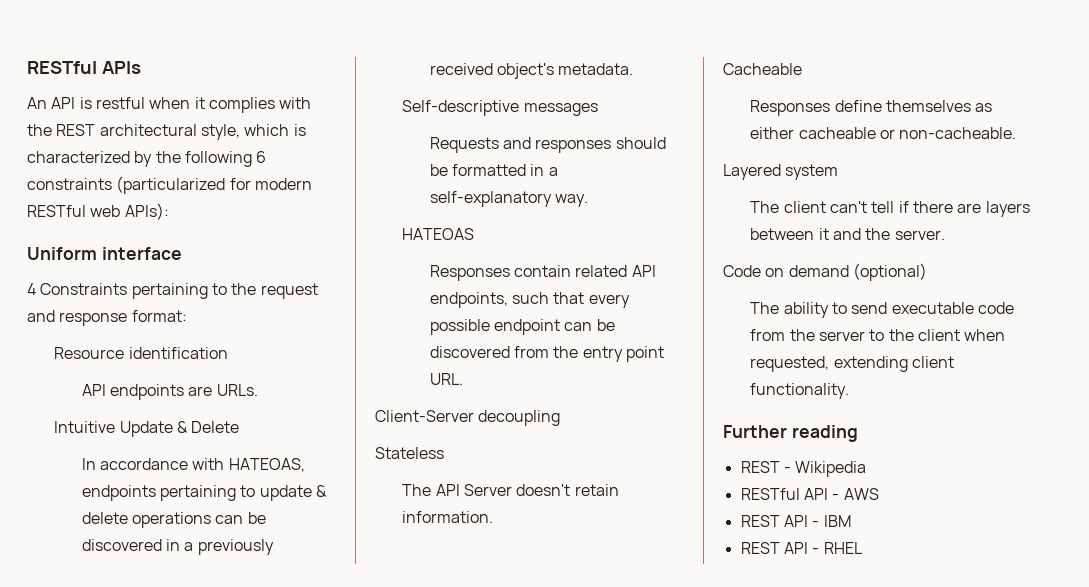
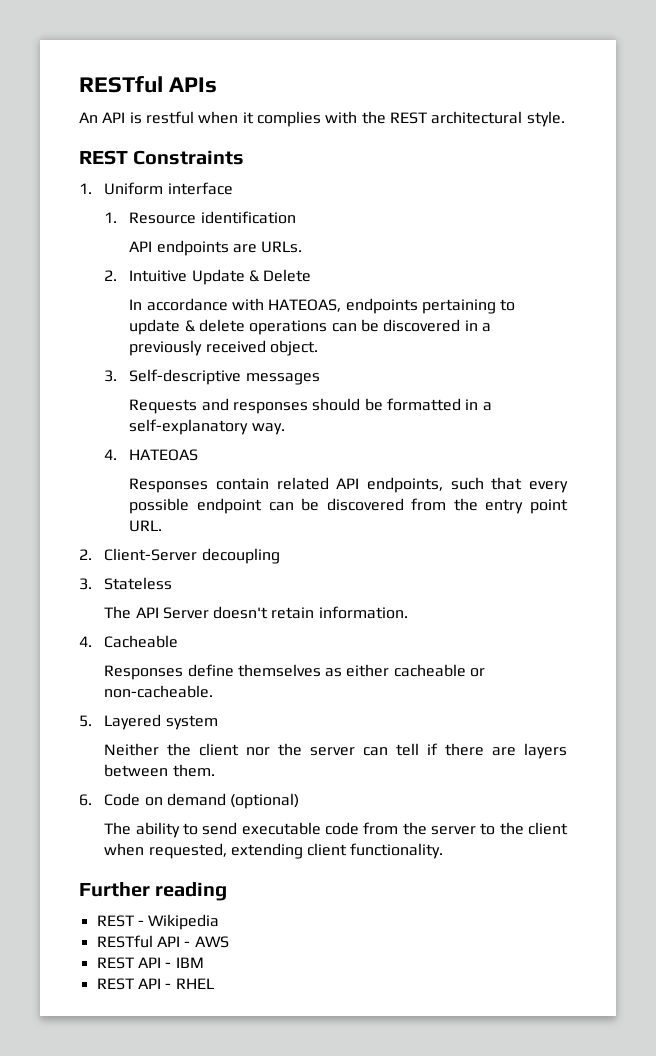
[200,124,306,140] [27,151,267,167] [27,176,312,194] [27,203,169,220] [27,247,182,260] [27,283,318,299] [27,310,187,326] style, which is characterized by the following 6 constraints (particularized for modern RESTful web APIs): // Uniform interface // 4 Constraints pertaining to the request and response format: // -> [526,111,565,127] [79,150,245,165] [79,182,233,195] [104,212,118,223] style. // REST Constraints // 1. Uniform interface // 1.
(258, 390) none -> [104,270,118,281] 2.
[497,63,634,79] object's metadata. // -> [269,340,318,356] [104,370,118,382] object. // 3.
(589, 200) none -> [104,449,118,460] 4.
(463, 379) none -> [79,549,92,560] 2.
(561, 418) none -> [79,578,92,590] 3.
(494, 517) none -> [79,636,92,647] 4.
(1017, 133) none -> [79,715,92,727] 5.
[750,201,868,213] The client can't -> [104,743,389,756] Neither the client nor the server can
[818,228,945,240] it and the server. // -> [172,764,215,777] [79,794,92,806] them. // 6.

